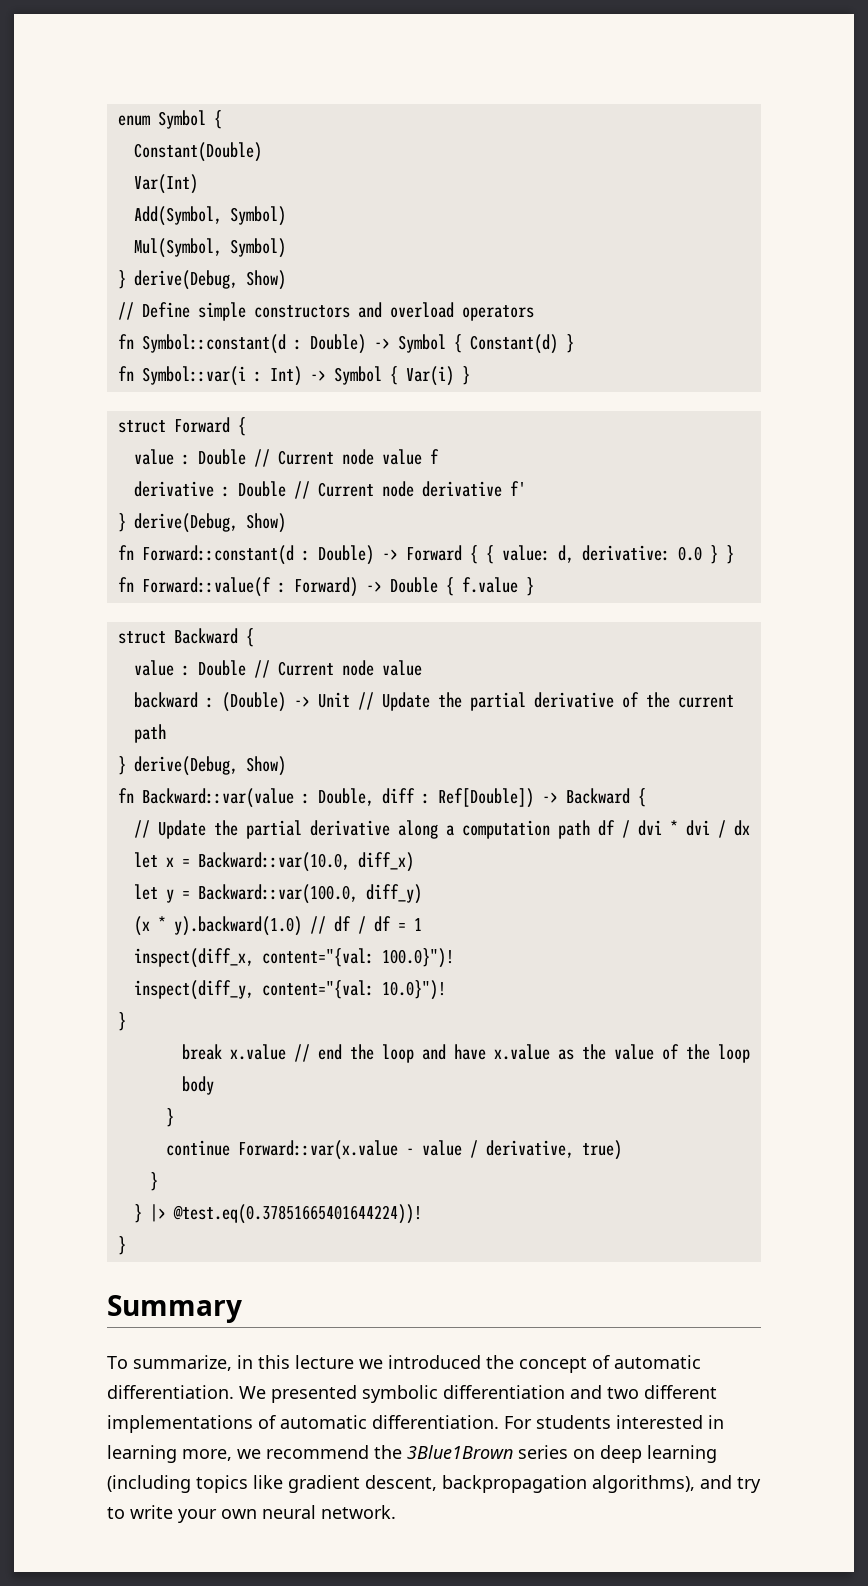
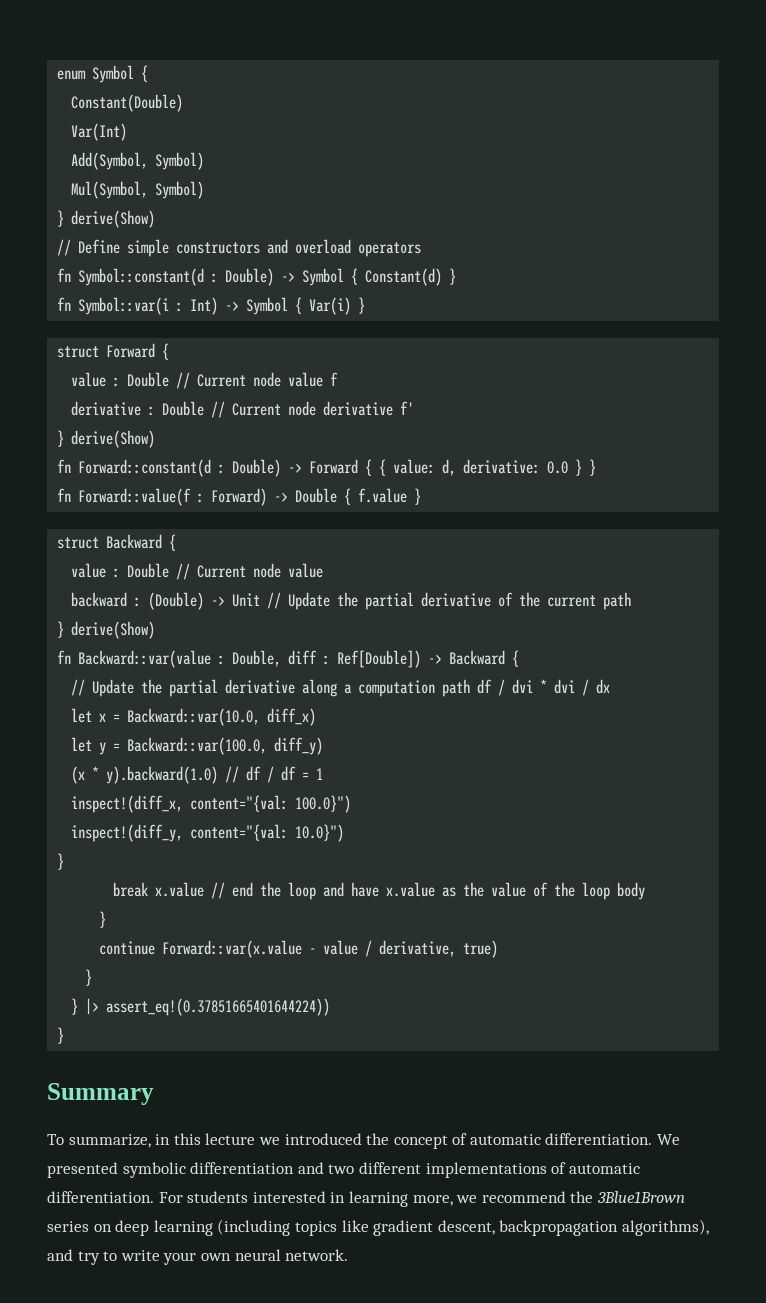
[133,270,286,290] derive(Debug, Show) -> [71,210,156,228] derive(Show)
[133,513,286,533] derive(Debug, Show) -> [71,430,156,448] derive(Show)
[133,756,286,776] derive(Debug, Show) -> [71,621,156,639] derive(Show)
[133,948,454,968] [133,980,446,1000] inspect(diff_x, content="{val: 100.0}")! // inspect(diff_y, content="{val: 10.0}")! -> [71,795,352,813] [71,824,345,842] inspect!(diff_x, content="{val: 100.0}") // inspect!(diff_y, content="{val: 10.0}")
[172,1204,422,1224] @test.eq(0.37851665401644224))! -> [106,998,331,1016] assert_eq!(0.37851665401644224))

